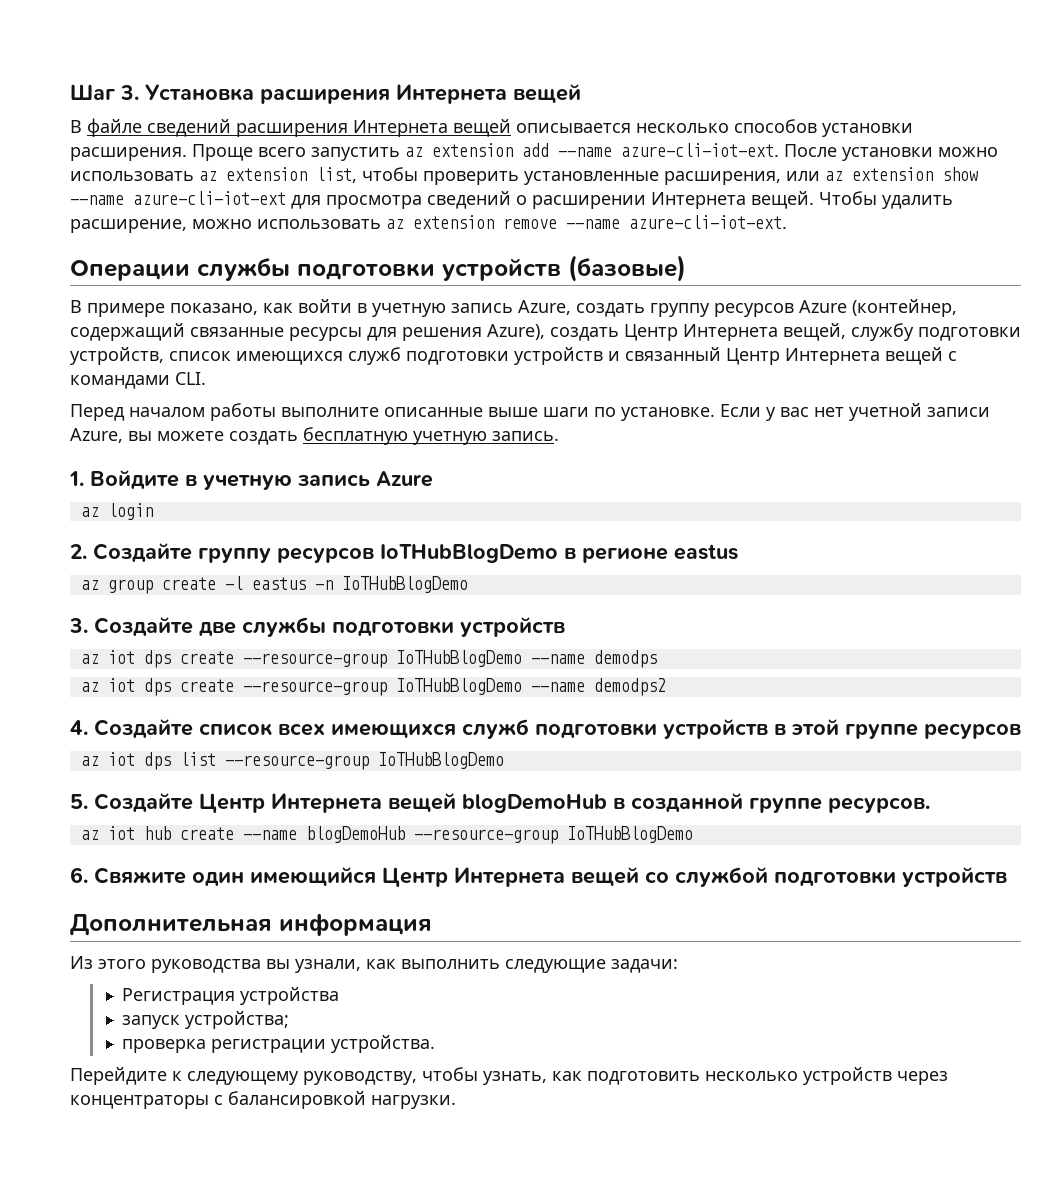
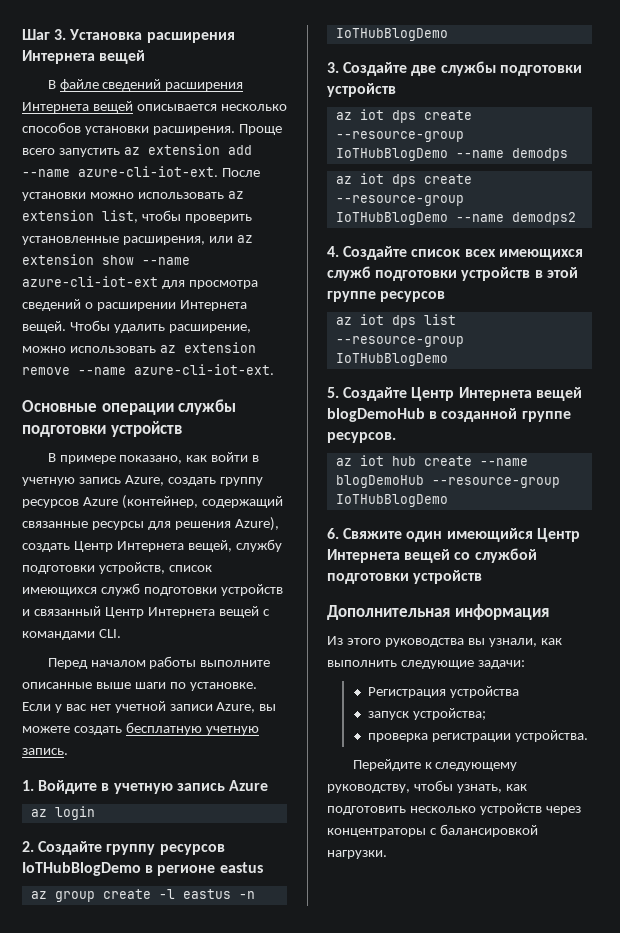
[70,255,686,282] Операции службы подготовки устройств (базовые) -> [22,399,237,415] [22,421,182,437] Основные операции службы подготовки устройств

